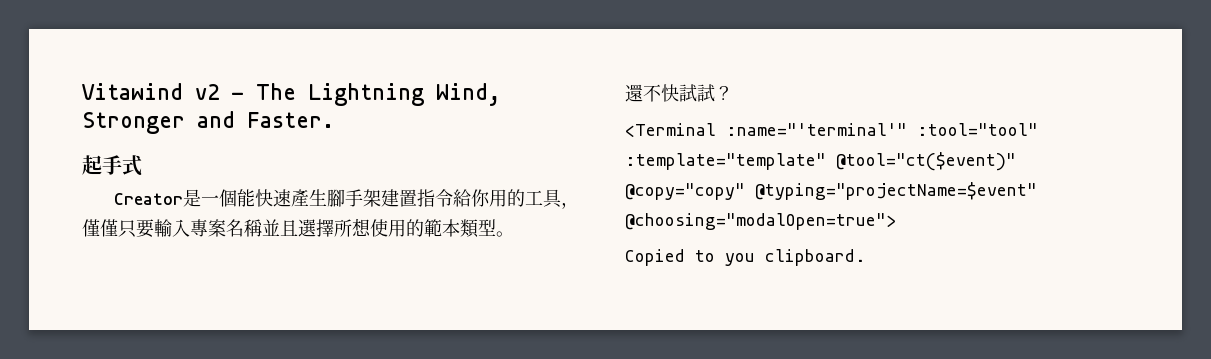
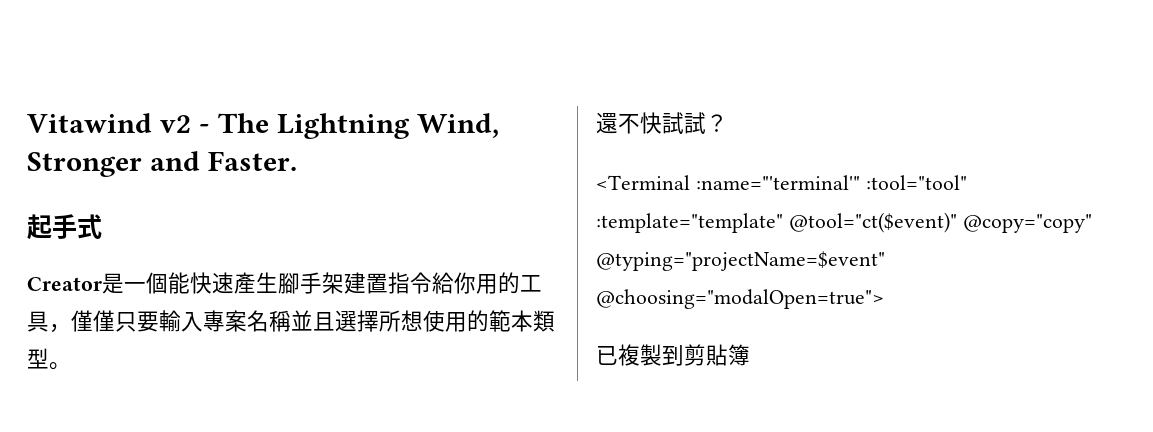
[625,249,866,266] Copied to you clipboard. -> [596,344,750,366] 已複製到剪貼簿

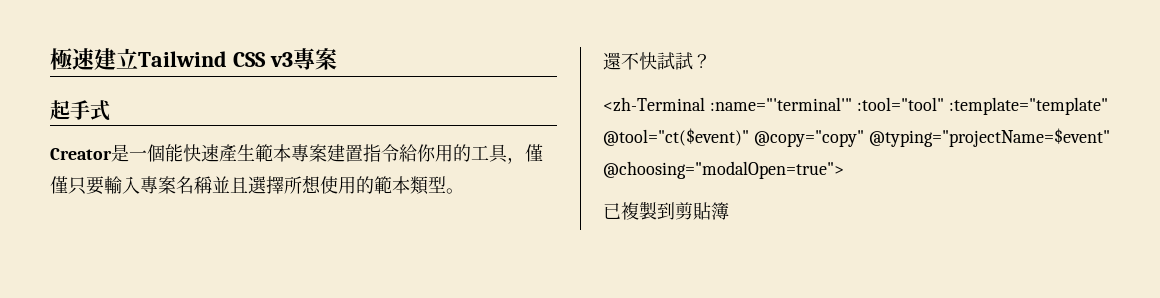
[27,113,499,139] [27,151,297,177] Vitawind v2 - The Lightning Wind, Stronger and Faster. -> [50,48,337,70] 極速建立Tailwind CSS v3專案
[278,272,344,294] 腳手架 -> [255,144,327,162] 範本專案
[596,175,690,190] <Terminal -> [603,97,705,112] <zh-Terminal

